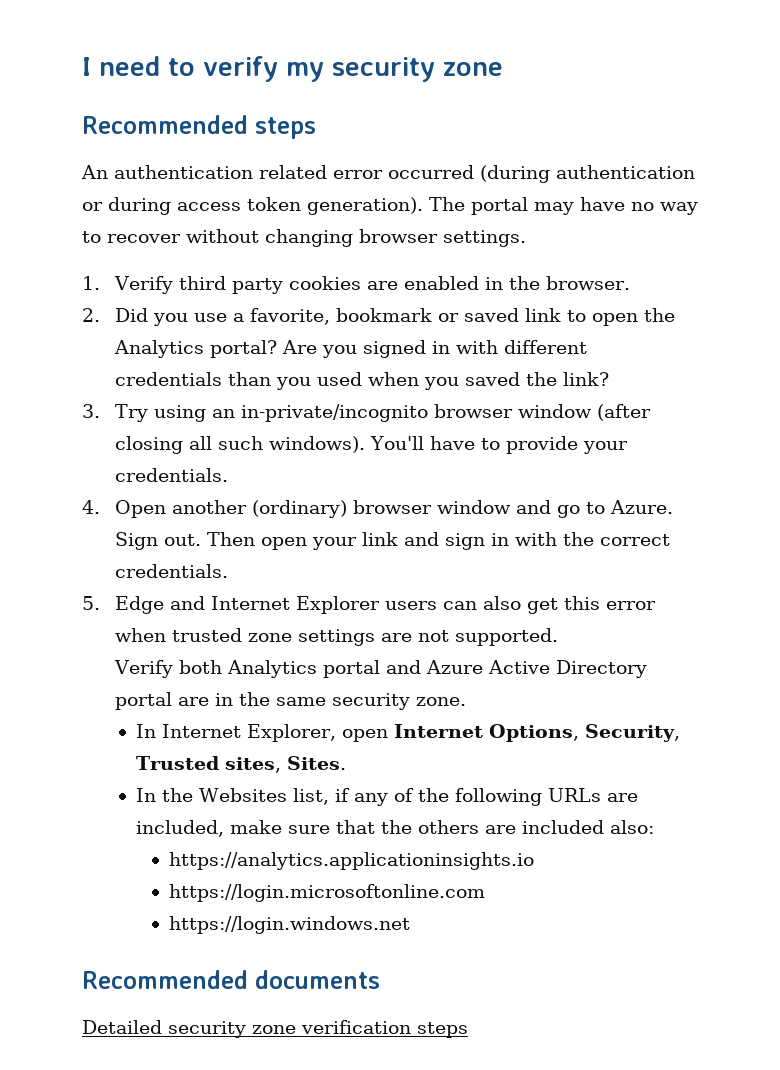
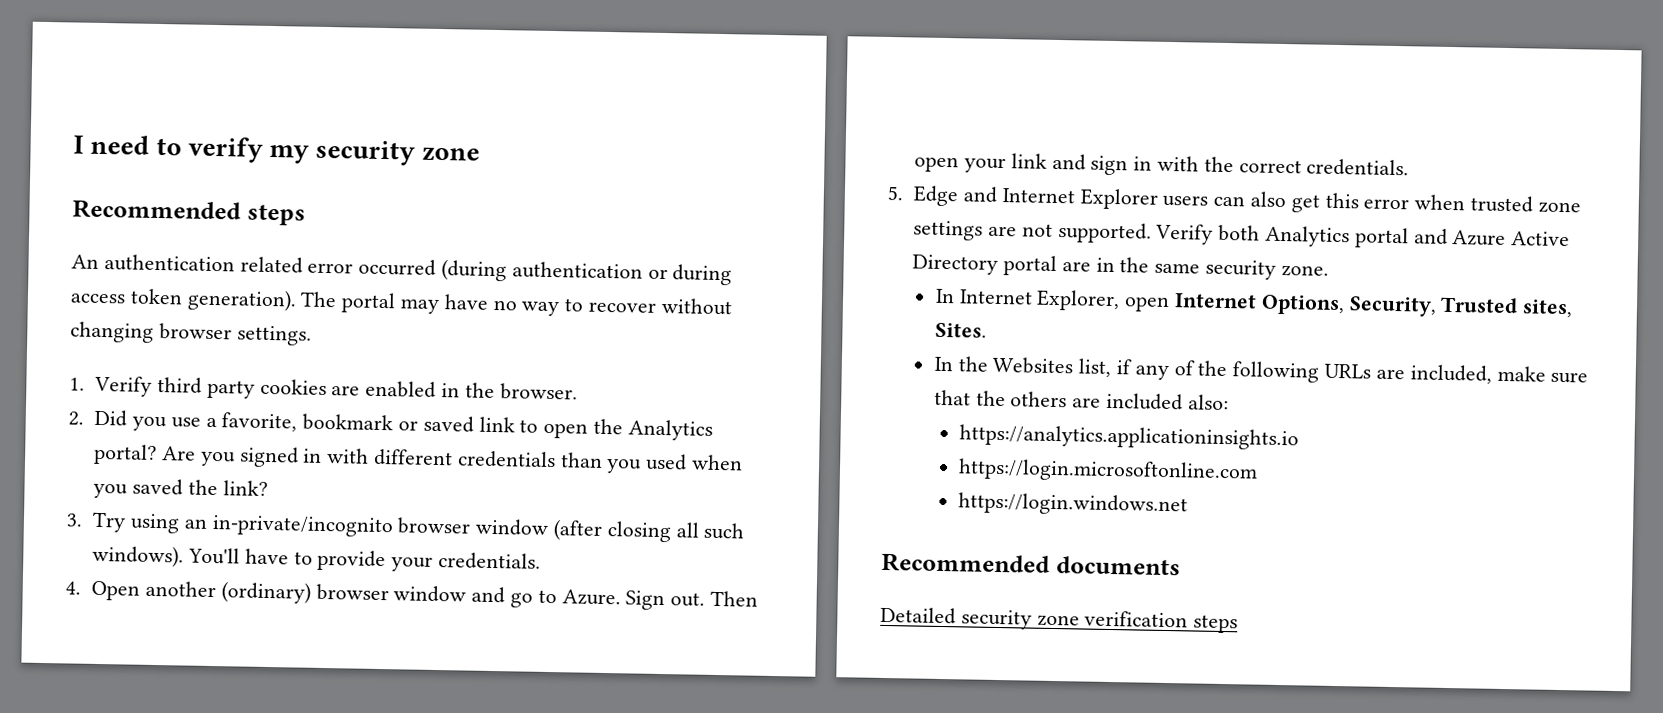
(559, 637) // -> (1152, 233) none

